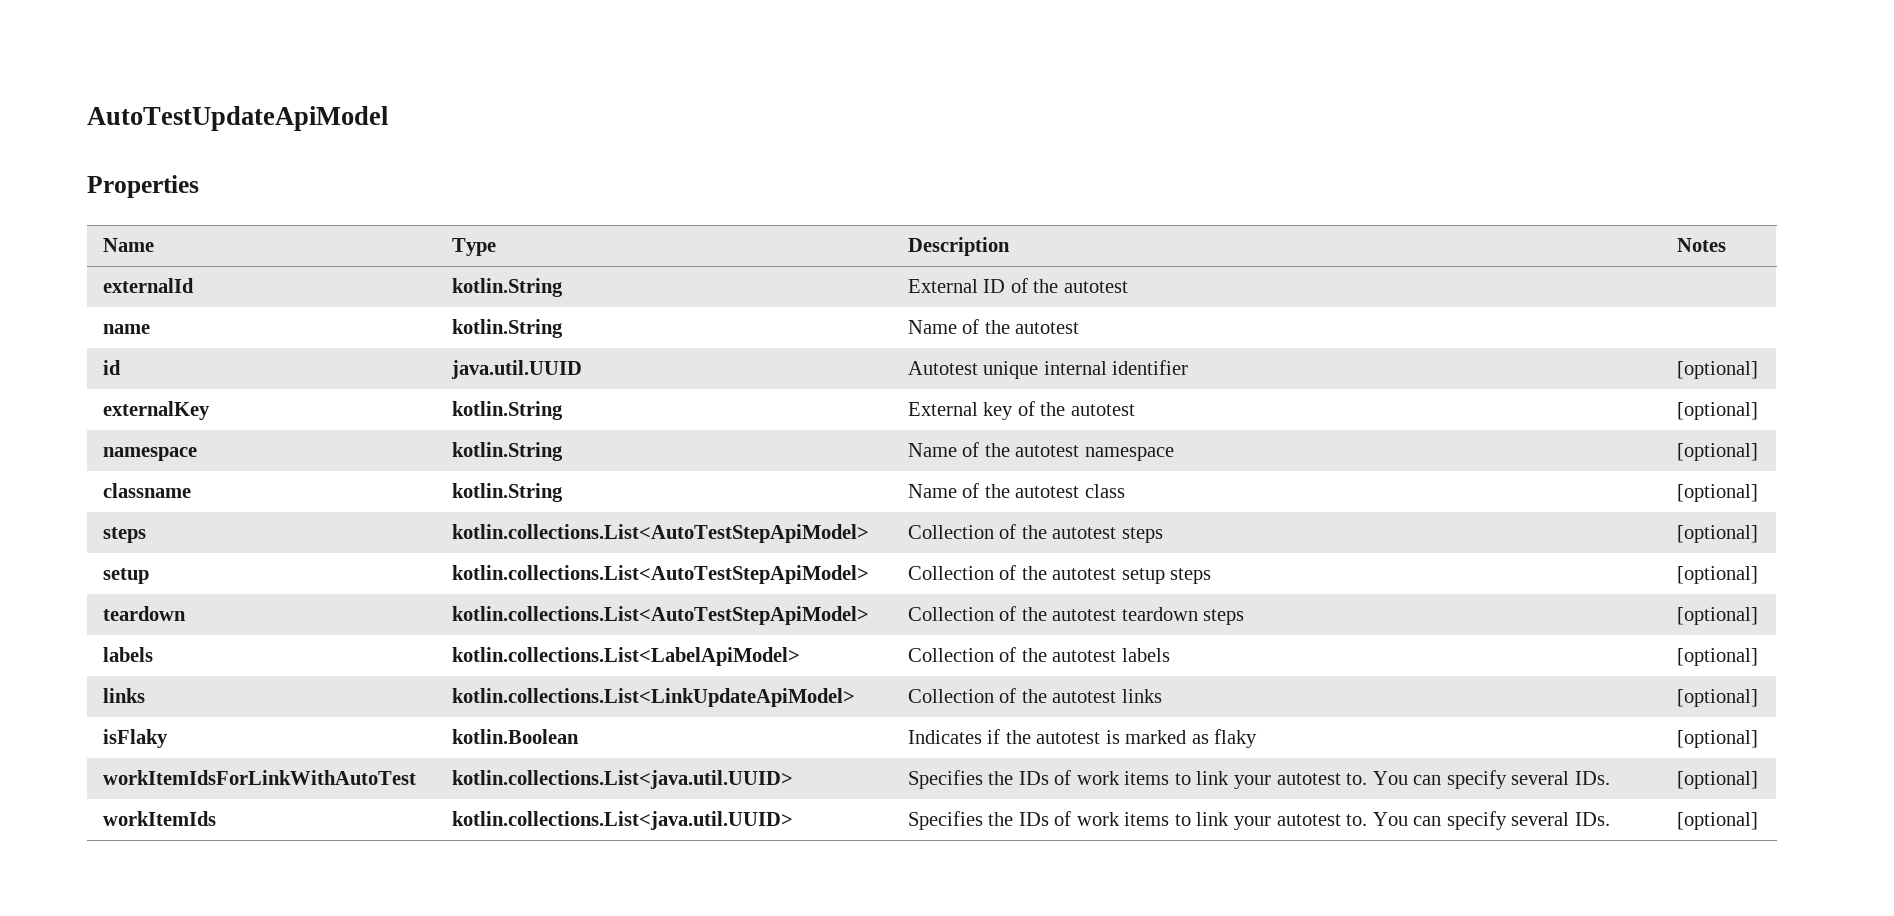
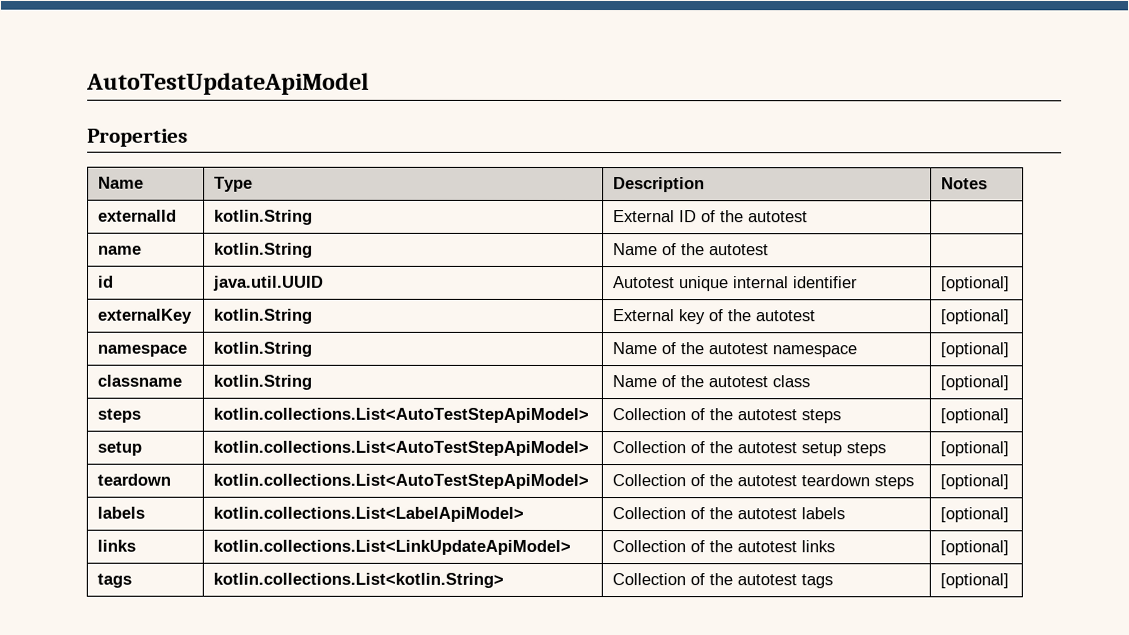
[102,729,168,748] [451,729,579,744] [907,729,1258,748] [1676,730,1758,748] [102,770,416,785] [451,770,793,789] [907,770,1610,789] [1676,771,1758,789] [102,811,216,826] [451,811,793,830] [907,811,1610,830] isFlaky | kotlin.Boolean | Indicates if the autotest is marked as flaky | [optional] // workItemIdsForLinkWithAutoTest | kotlin.collections.List<java.util.UUID> | Specifies the IDs of work items to link your autotest to. You can specify several IDs. | [optional] // workItemIds | kotlin.collections.List<java.util.UUID> | Specifies the IDs of work items to link your autotest to. You can specify several IDs. -> [97,573,133,588] [213,572,505,588] [612,573,834,589] tags | kotlin.collections.List<kotlin.String> | Collection of the autotest tags

